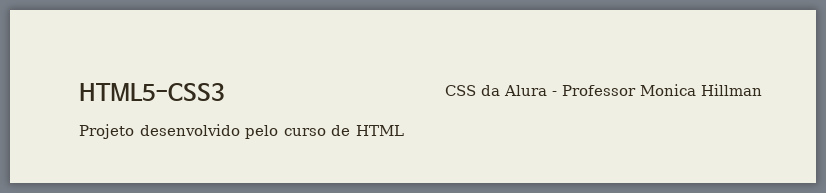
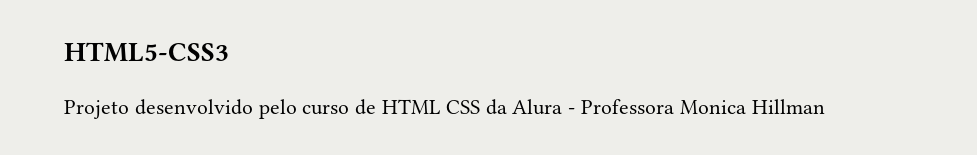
[562,85,636,96] Professor -> [581,99,675,114] Professora

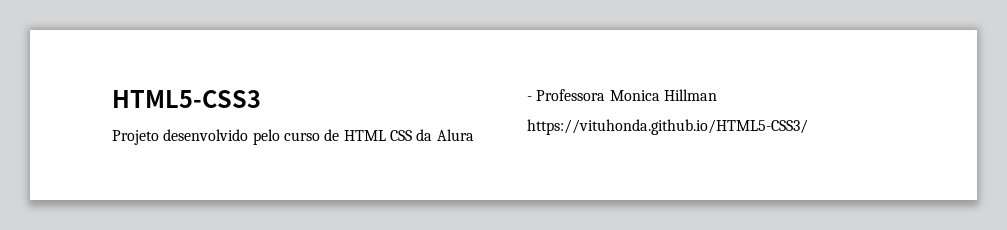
(825, 106) none -> [527,119,808,135] // https://vituhonda.github.io/HTML5-CSS3/

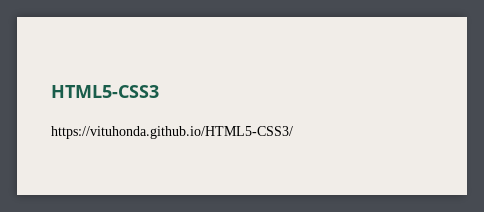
[112,129,474,145] [527,89,717,101] // Projeto desenvolvido pelo curso de HTML CSS da Alura - Professora Monica Hillman -> (159, 91) none

